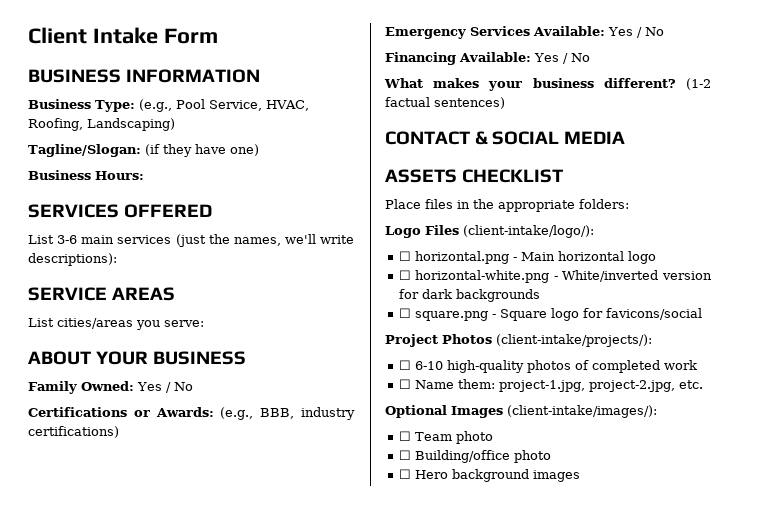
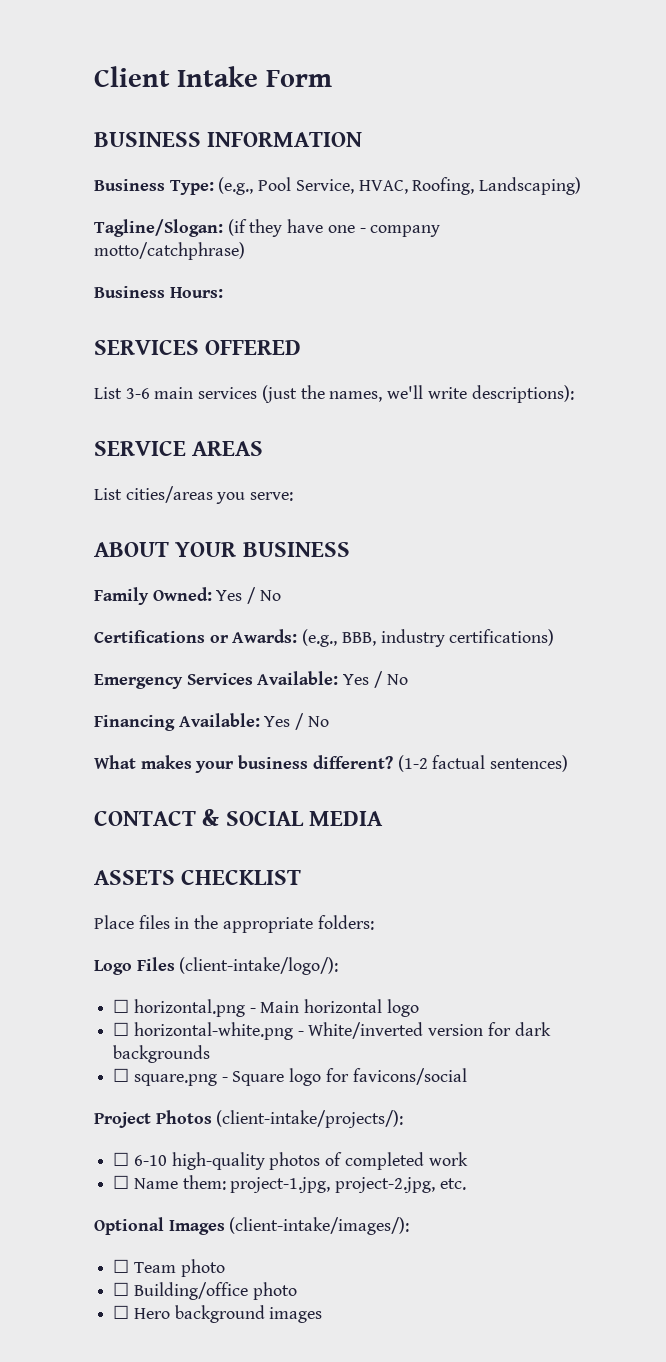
[229,144,259,156] one) -> [327,225,441,237] [94,242,245,260] one - company motto/catchphrase)

